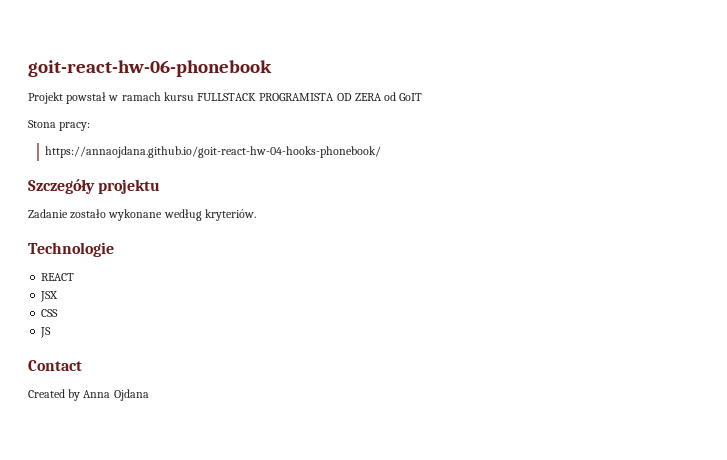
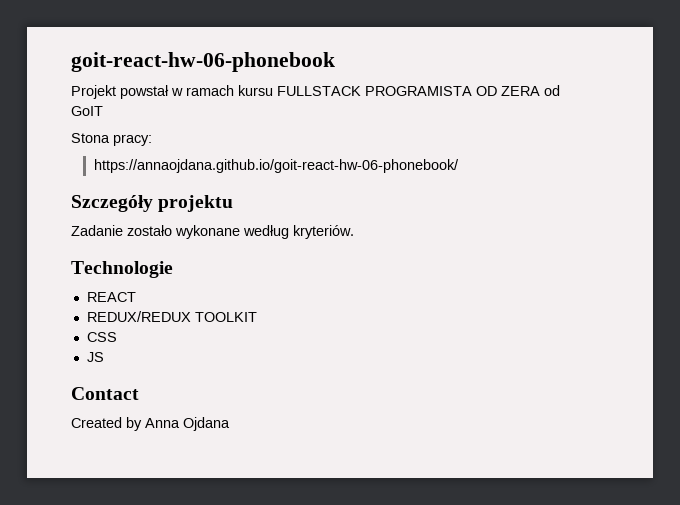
[45,146,382,158] https://annaojdana.github.io/goit-react-hw-04-hooks-phonebook/ -> [93,159,459,173] https://annaojdana.github.io/goit-react-hw-06-phonebook/
[40,291,59,302] JSX -> [86,311,257,322] REDUX/REDUX TOOLKIT

